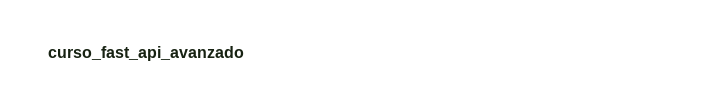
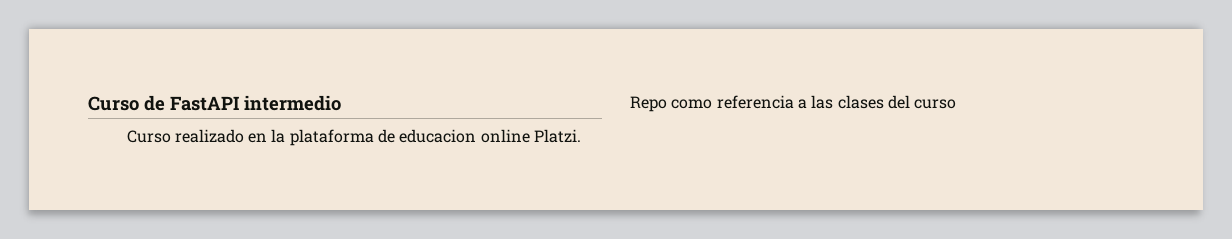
[48,46,244,61] curso_fast_api_avanzado -> [88,95,341,111] [126,129,582,146] [630,95,957,112] Curso de FastAPI intermedio // Curso realizado en la plataforma de educacion online Platzi. Repo como referencia a las clases del curso

